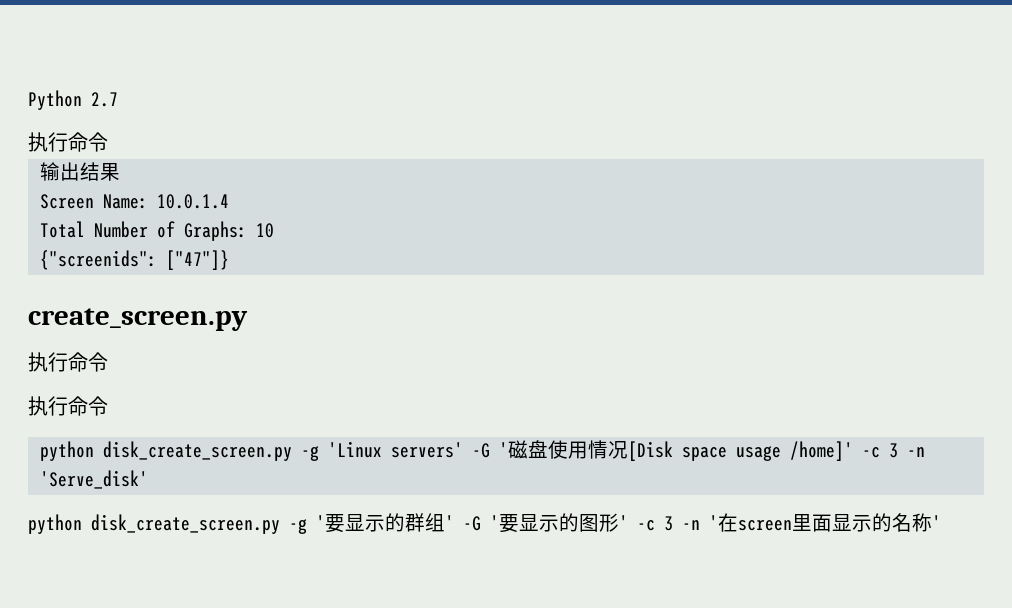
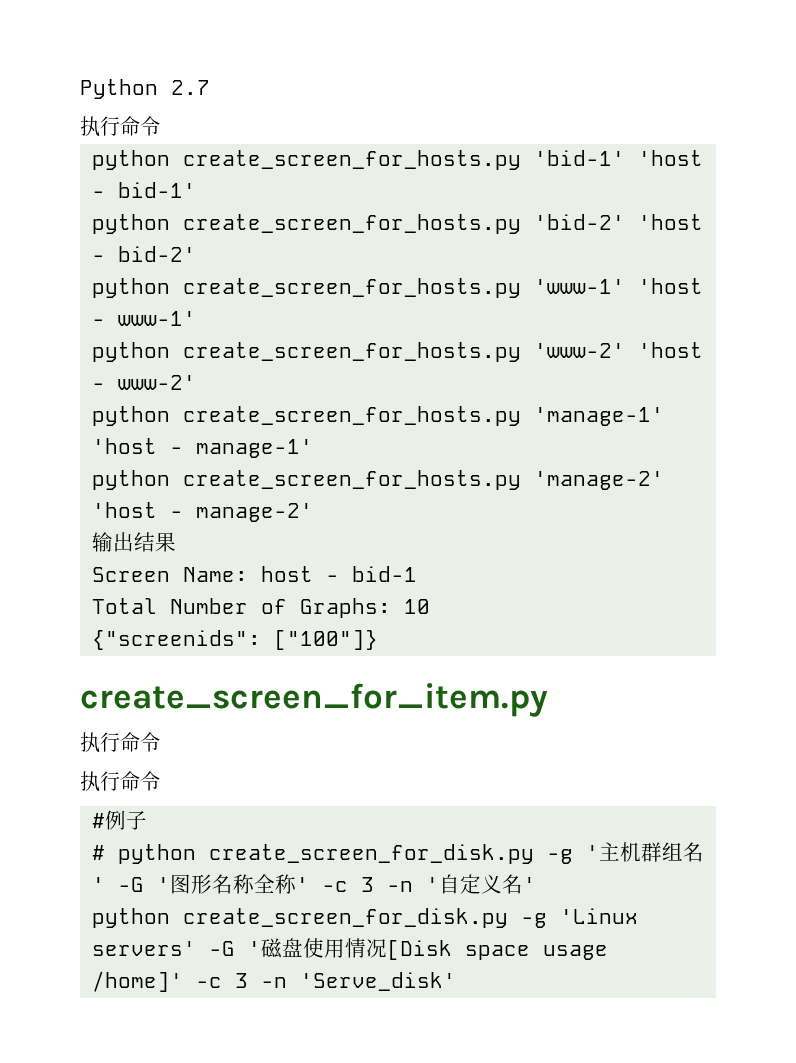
(108, 142) none -> [92,150,703,170] [92,182,196,198] [92,214,703,234] [92,246,196,262] [92,278,703,298] [92,311,196,326] [92,342,703,362] [92,375,196,390] [92,406,664,426] [92,438,313,458] [92,470,664,490] [92,502,313,522] // python create_screen_for_hosts.py 'bid-1' 'host - bid-1' // python create_screen_for_hosts.py 'bid-2' 'host - bid-2' // python create_screen_for_hosts.py 'www-1' 'host - www-1' // python create_screen_for_hosts.py 'www-2' 'host - www-2' // python create_screen_for_hosts.py 'manage-1' 'host - manage-1' // python create_screen_for_hosts.py 'manage-2' 'host - manage-2'
[157,194,229,209] 10.0.1.4 -> [261,566,417,582] host - bid-1
[166,250,229,270] [28,308,248,331] ["47"]} // create_screen.py -> [274,630,378,650] [80,683,548,717] ["100"]} // create_screen_for_item.py
[40,441,292,461] python disk_create_screen.py -> [92,810,147,830] [92,842,704,864] [92,874,536,894] [92,908,508,928] #例子 // # python create_screen_for_disk.py -g '主机群组名' -G '图形名称全称' -c 3 -n '自定义名' // python create_screen_for_disk.py
[28,513,941,534] // python disk_create_screen.py -g '要显示的群组' -G '要显示的图形' -c 3 -n '在screen里面显示的名称' -> (456, 981) none

